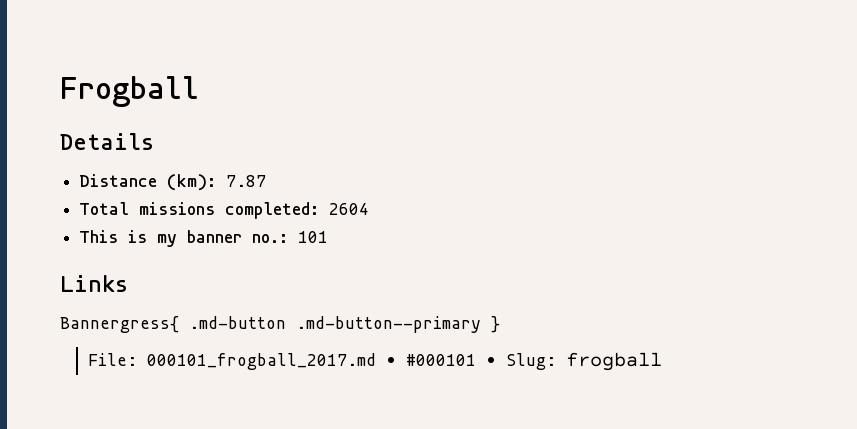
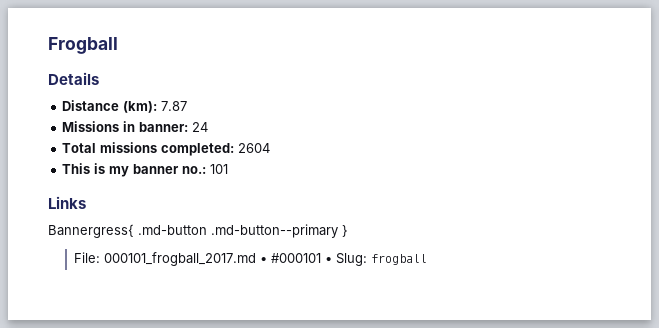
(267, 181) none -> [62,121,209,132] // Missions in banner: 24

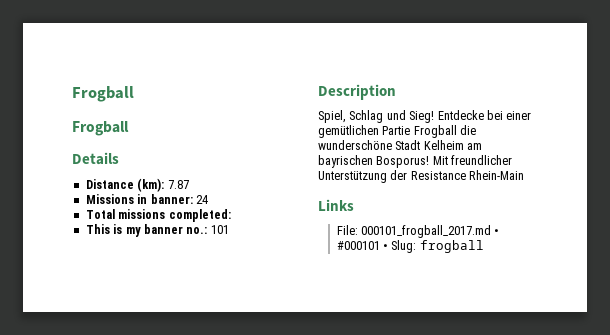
[48,37,118,54] Frogball -> [72,86,134,102] [72,121,129,136] Frogball // Frogball
[238,143,271,153] 2604 -> (231, 215) none
[48,196,86,209] [48,224,348,238] Links // Bannergress{ .md-button .md-button--primary } -> [318,84,396,100] [318,110,532,123] [318,125,477,138] [318,140,483,150] [318,155,513,168] [318,170,525,183] [318,199,354,211] Description // Spiel, Schlag und Sieg! Entdecke bei einer gemütlichen Partie Frogball die wunderschöne Stadt Kelheim am bayrischen Bosporus! Mit freundlicher Unterstützung der Resistance Rhein-Main // Links

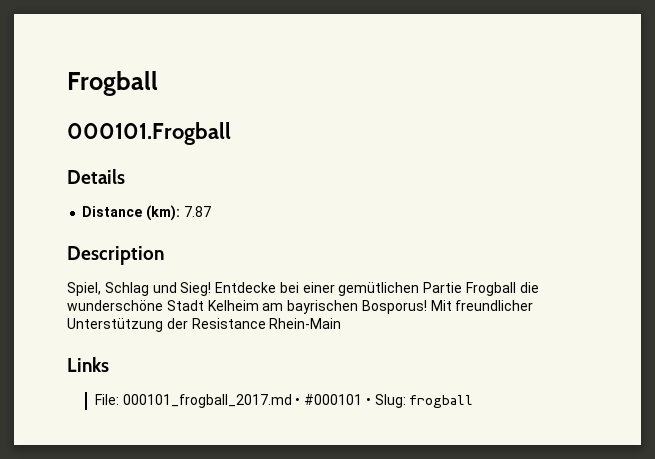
[72,86,134,102] [72,121,129,136] Frogball // Frogball -> [67,71,158,96] [67,122,231,145] Frogball // 000101.Frogball
[85,194,208,204] [85,209,231,222] [85,224,229,237] // Missions in banner: 24 // Total missions completed: // This is my banner no.: 101 -> (211, 211) none

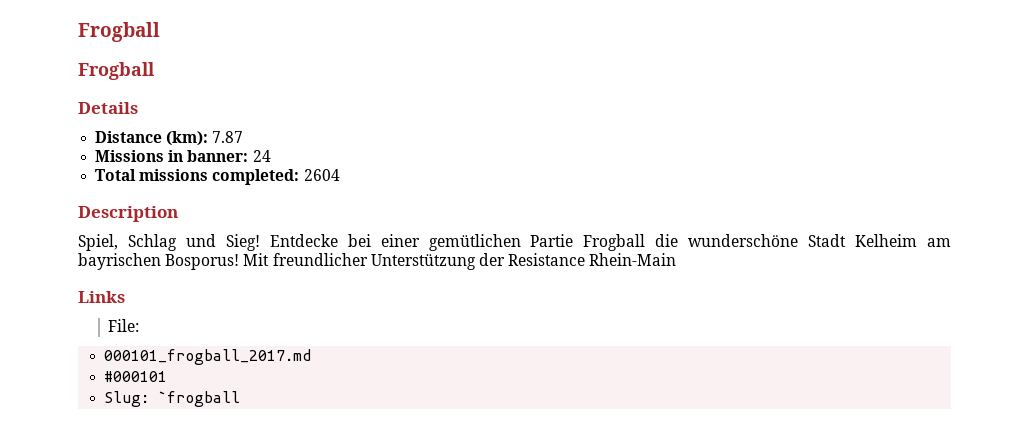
[67,71,158,96] [67,122,231,145] Frogball // 000101.Frogball -> [78,22,160,42] [78,62,155,80] Frogball // Frogball
(211, 211) none -> [95,150,271,162] [95,169,340,185] // Missions in banner: 24 // Total missions completed: 2604
(119, 399) none -> (140, 325) //
[295,398,301,405] • -> (312, 357) //
[365,394,474,408] • Slug: frogball -> [104,391,241,407] // Slug: `frogball

